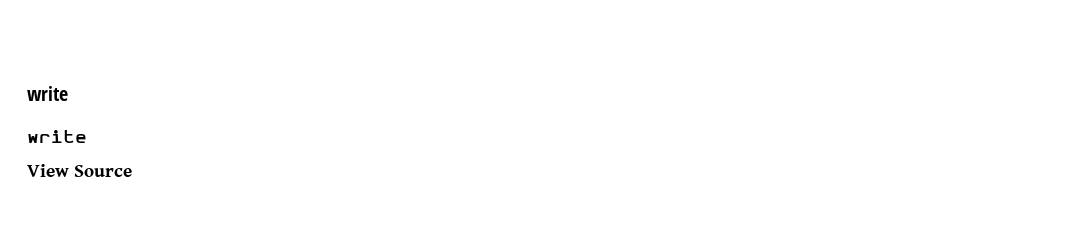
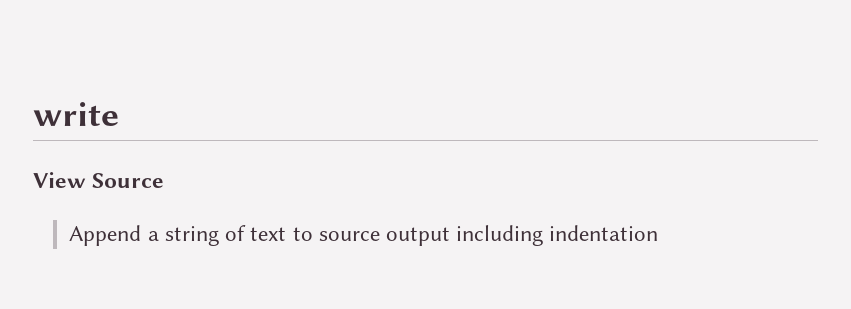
[27,86,68,101] [27,130,87,143] write // write -> [33,102,119,126] write
(132, 171) none -> [69,225,659,246] // Append a string of text to source output including indentation

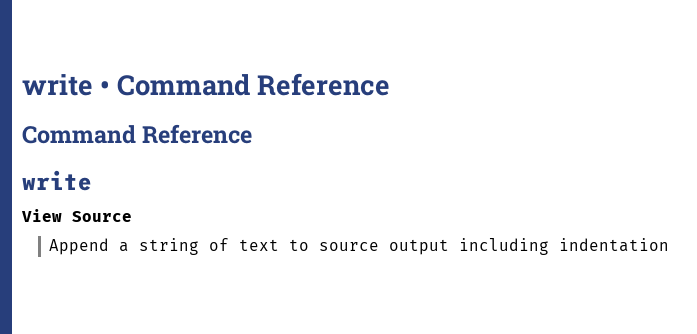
[33,102,119,126] write -> [22,73,391,96] [22,124,253,144] [22,170,92,191] write • Command Reference // Command Reference // write

